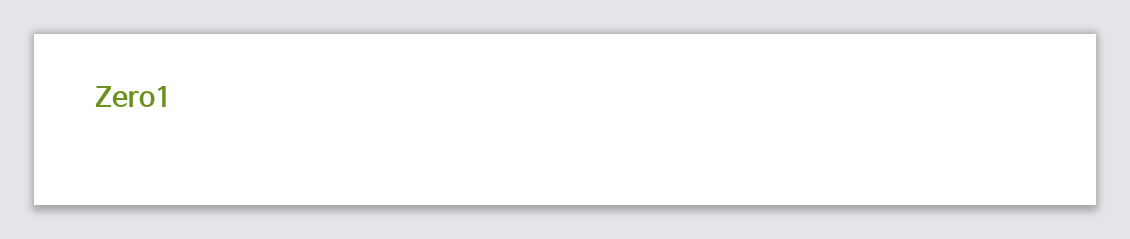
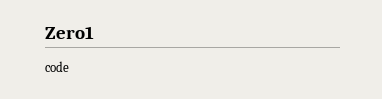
(171, 96) none -> [45,61,69,72] // code

